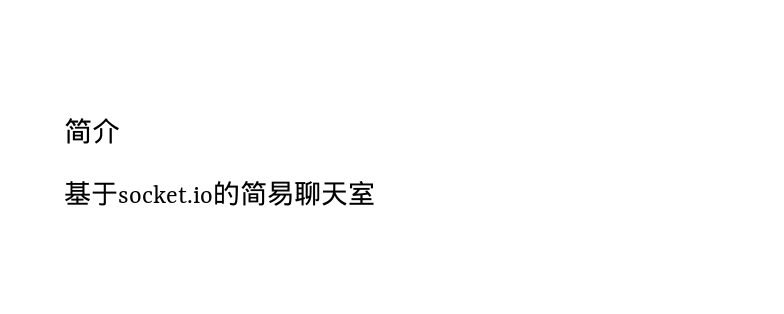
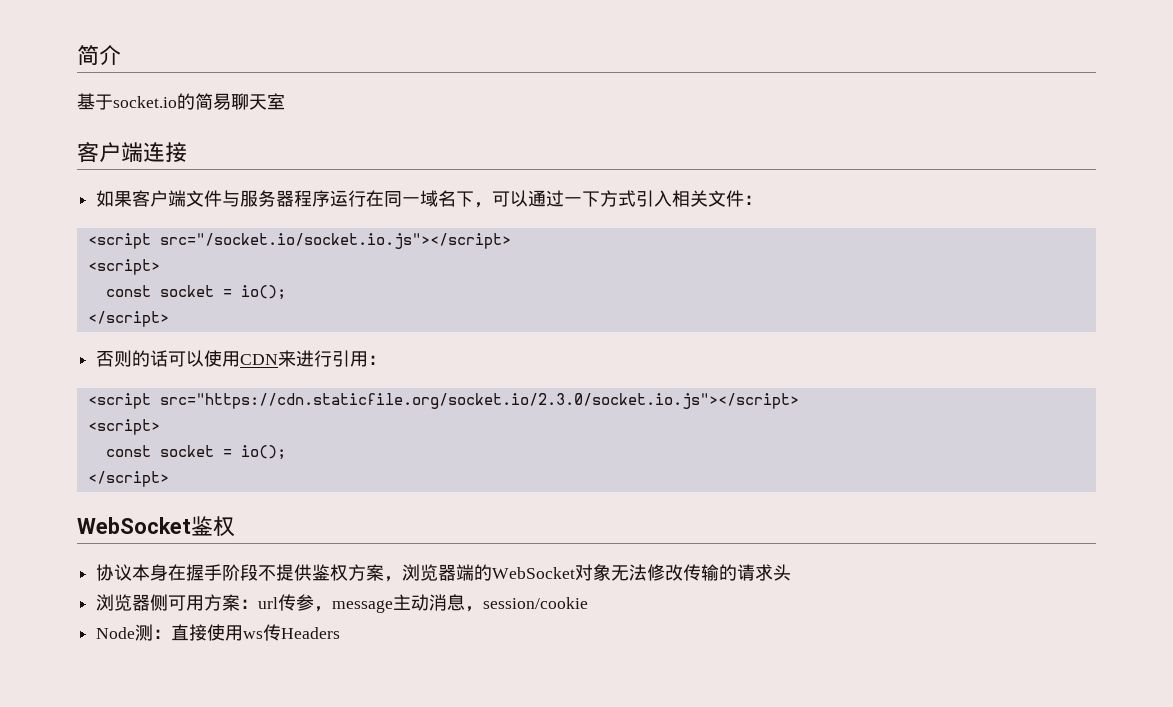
(375, 192) none -> [77,142,187,163] [96,190,763,208] [87,233,511,249] [87,259,160,275] [105,285,286,300] [87,311,169,327] [96,350,387,367] [87,393,799,409] [87,419,160,435] [105,445,286,460] [87,471,169,487] [77,516,235,537] [96,564,792,582] [96,594,589,613] [96,624,341,641] // 客户端连接 // 如果客户端文件与服务器程序运行在同一域名下，可以通过一下方式引入相关文件： // <script src="/socket.io/socket.io.js"></script> // <script> // const socket = io(); // </script> // 否则的话可以使用CDN来进行引用： // <script src="https://cdn.staticfile.org/socket.io/2.3.0/socket.io.js"></script> // <script> // const socket = io(); // </script> // WebSocket鉴权 // 协议本身在握手阶段不提供鉴权方案，浏览器端的WebSocket对象无法修改传输的请求头 // 浏览器侧可用方案：url传参，message主动消息，session/cookie // Node测：直接使用ws传Headers

